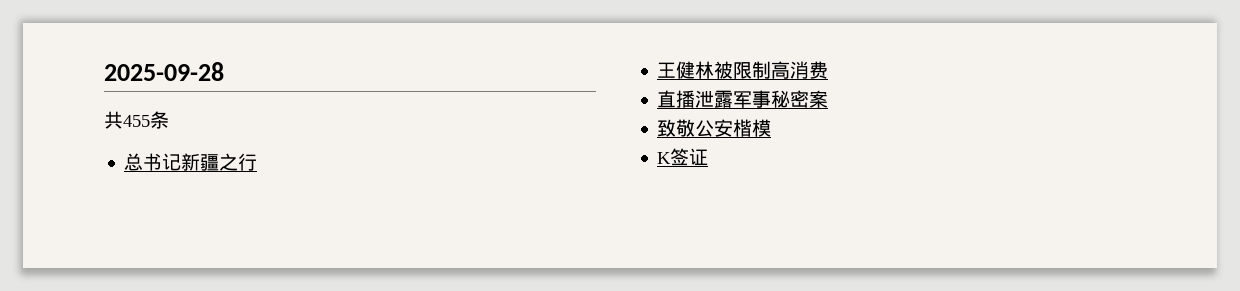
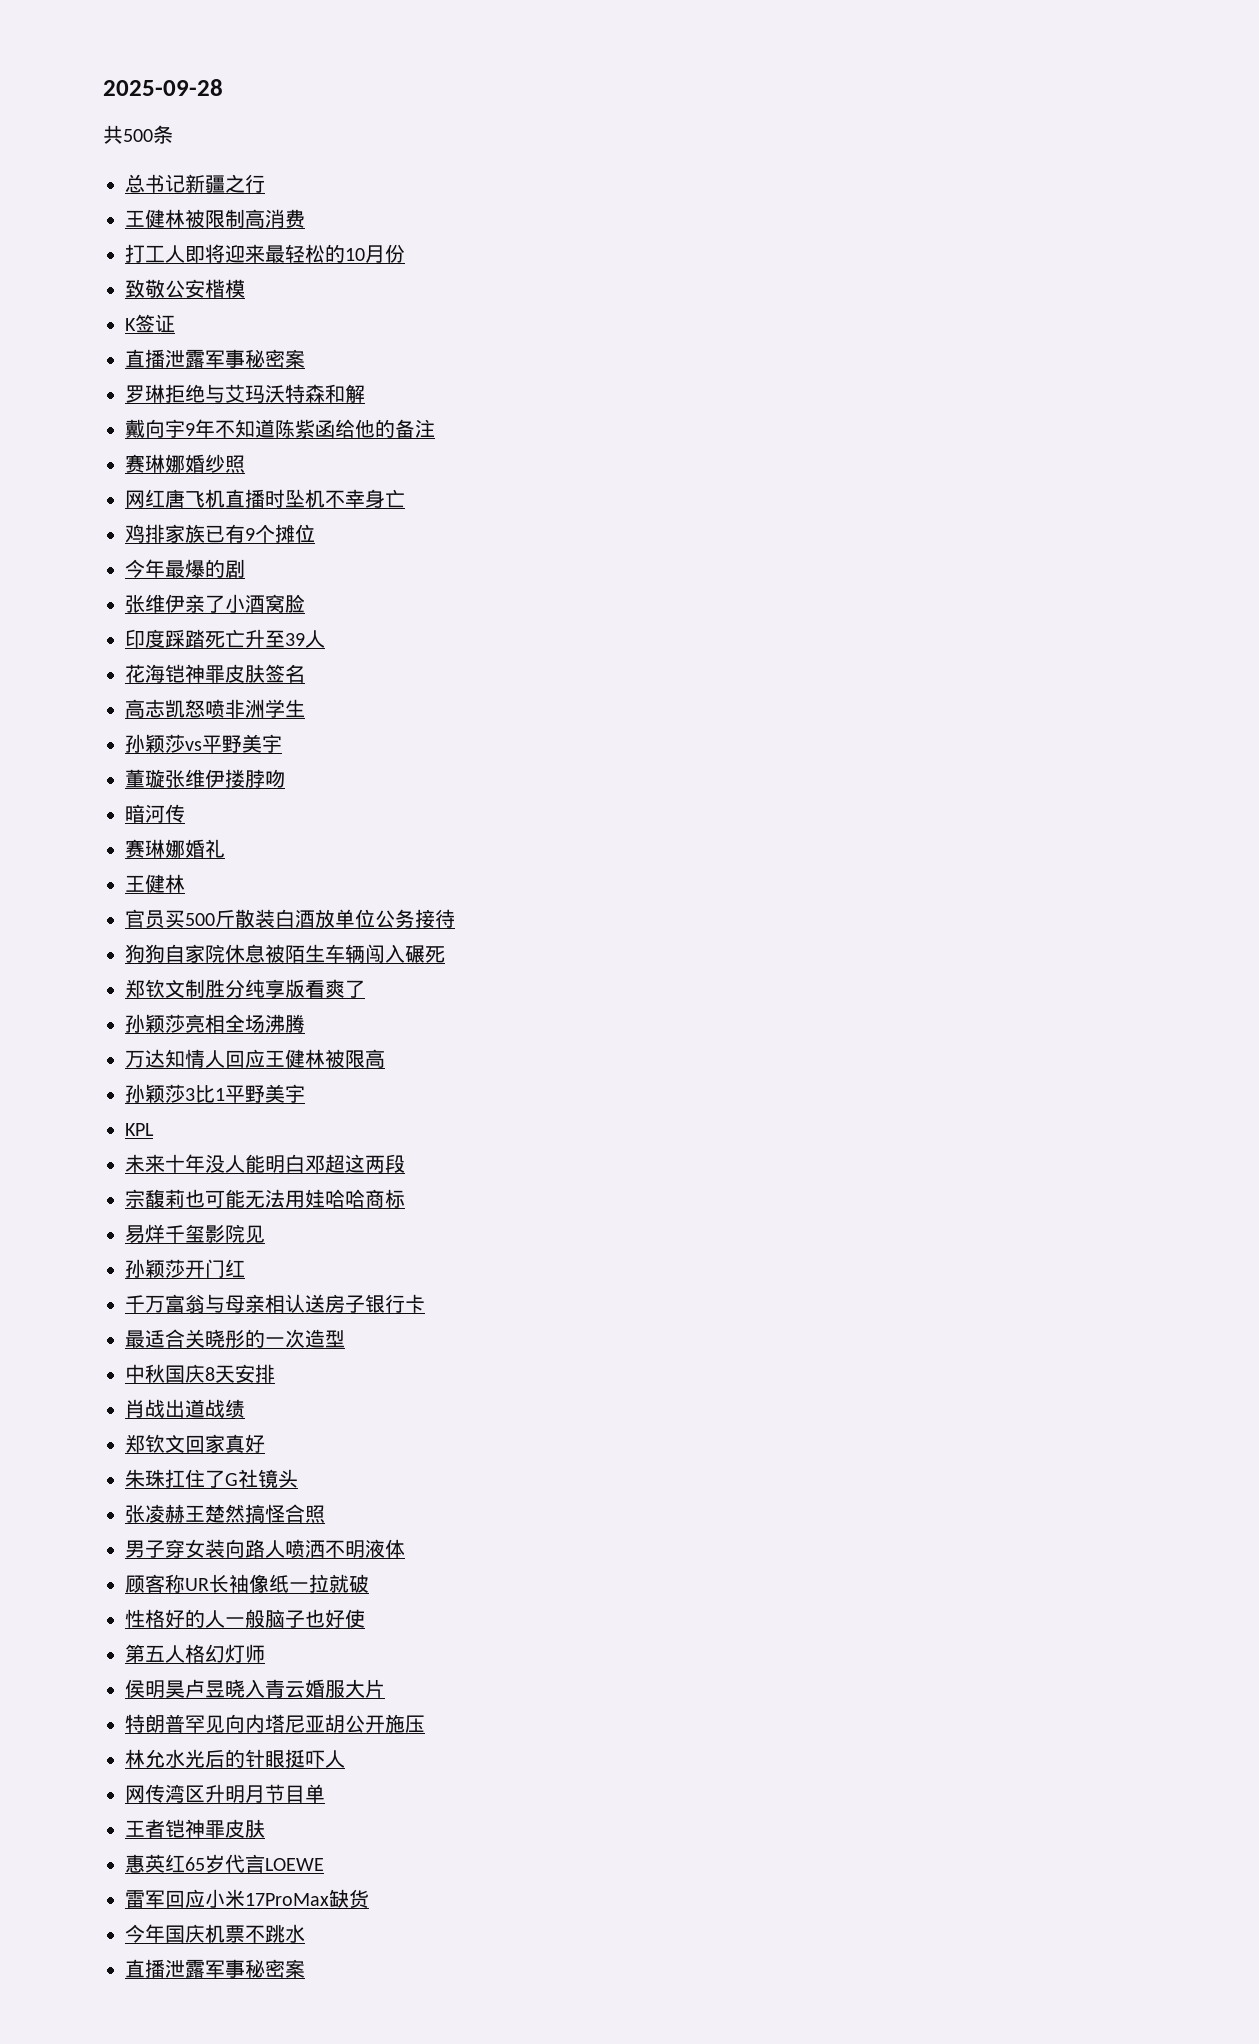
[123,115,150,127] 455 -> [123,129,153,142] 500
[657,90,829,108] 直播泄露军事秘密案 -> [125,244,405,263] 打工人即将迎来最轻松的10月份
(709, 157) none -> [125,349,305,368] [125,384,365,403] [125,419,435,438] [125,454,245,473] [125,489,405,508] [125,524,315,543] [125,559,245,578] [125,594,305,613] [125,629,325,648] [125,664,305,683] [125,699,305,718] [125,734,282,753] [125,769,285,788] [125,804,185,823] [125,839,225,858] [125,874,185,893] [125,909,455,929] [125,944,445,964] [125,979,365,998] [125,1014,305,1033] [125,1049,385,1068] [125,1084,305,1103] [125,1123,154,1136] [125,1154,405,1173] [125,1189,405,1208] [125,1224,265,1244] [125,1259,245,1278] [125,1294,425,1313] [125,1329,345,1348] [125,1364,275,1383] [125,1399,245,1418] [125,1434,265,1453] [125,1469,298,1488] [125,1504,325,1523] [125,1539,405,1558] [125,1574,369,1593] [125,1609,365,1628] [125,1644,265,1663] [125,1679,385,1699] [125,1714,425,1733] [125,1749,345,1768] [125,1784,325,1803] [125,1819,265,1838] [125,1854,324,1873] [125,1889,369,1909] [125,1924,305,1943] [125,1959,305,1978] // 直播泄露军事秘密案 // 罗琳拒绝与艾玛沃特森和解 // 戴向宇9年不知道陈紫函给他的备注 // 赛琳娜婚纱照 // 网红唐飞机直播时坠机不幸身亡 // 鸡排家族已有9个摊位 // 今年最爆的剧 // 张维伊亲了小酒窝脸 // 印度踩踏死亡升至39人 // 花海铠神罪皮肤签名 // 高志凯怒喷非洲学生 // 孙颖莎vs平野美宇 // 董璇张维伊搂脖吻 // 暗河传 // 赛琳娜婚礼 // 王健林 // 官员买500斤散装白酒放单位公务接待 // 狗狗自家院休息被陌生车辆闯入碾死 // 郑钦文制胜分纯享版看爽了 // 孙颖莎亮相全场沸腾 // 万达知情人回应王健林被限高 // 孙颖莎3比1平野美宇 // KPL // 未来十年没人能明白邓超这两段 // 宗馥莉也可能无法用娃哈哈商标 // 易烊千玺影院见 // 孙颖莎开门红 // 千万富翁与母亲相认送房子银行卡 // 最适合关晓彤的一次造型 // 中秋国庆8天安排 // 肖战出道战绩 // 郑钦文回家真好 // 朱珠扛住了G社镜头 // 张凌赫王楚然搞怪合照 // 男子穿女装向路人喷洒不明液体 // 顾客称UR长袖像纸一拉就破 // 性格好的人一般脑子也好使 // 第五人格幻灯师 // 侯明昊卢昱晓入青云婚服大片 // 特朗普罕见向内塔尼亚胡公开施压 // 林允水光后的针眼挺吓人 // 网传湾区升明月节目单 // 王者铠神罪皮肤 // 惠英红65岁代言LOEWE // 雷军回应小米17ProMax缺货 // 今年国庆机票不跳水 // 直播泄露军事秘密案

